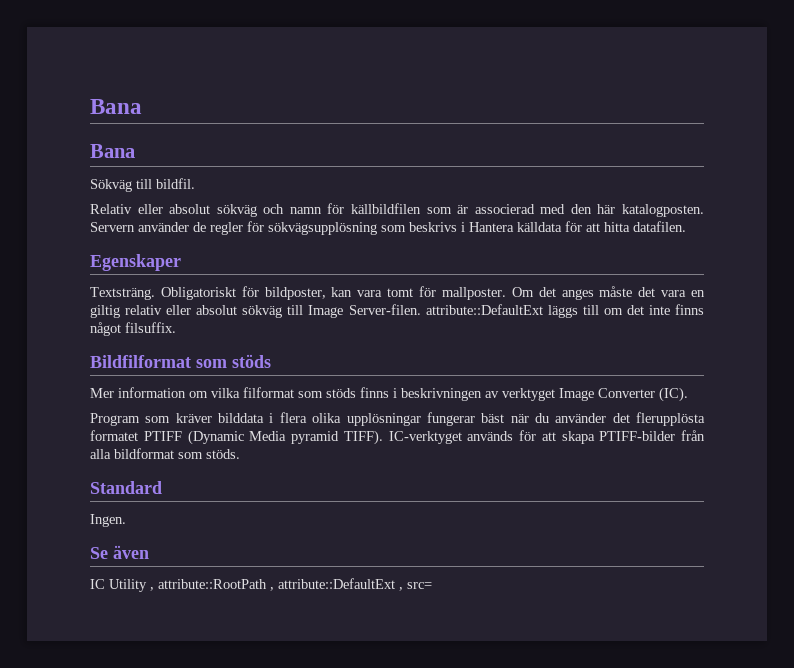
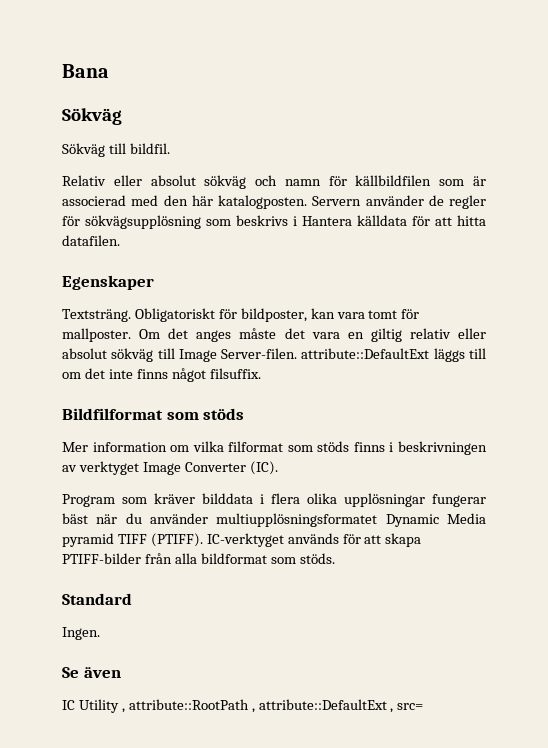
[90,99,142,114] [90,144,135,158] Bana // Bana -> [62,64,109,78] [62,108,122,125] Bana // Sökväg
[612,412,705,426] [90,430,383,445] det flerupplösta formatet PTIFF (Dynamic Media pyramid TIFF). -> [216,513,486,527] [62,533,203,547] multiupplösningsformatet Dynamic Media pyramid TIFF (PTIFF).

